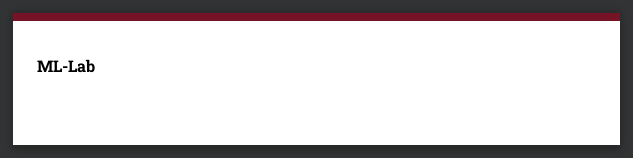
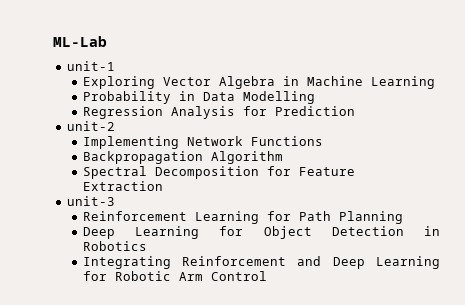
(95, 66) none -> [66,61,115,71] [82,76,435,89] [82,91,315,104] [82,106,355,119] [66,121,115,131] [82,136,323,149] [82,151,283,164] [82,166,355,179] [82,181,163,191] [66,196,115,206] [82,211,403,224] [82,226,440,239] [82,241,147,251] [82,256,440,269] [82,271,267,281] // unit-1 // Exploring Vector Algebra in Machine Learning // Probability in Data Modelling // Regression Analysis for Prediction // unit-2 // Implementing Network Functions // Backpropagation Algorithm // Spectral Decomposition for Feature Extraction // unit-3 // Reinforcement Learning for Path Planning // Deep Learning for Object Detection in Robotics // Integrating Reinforcement and Deep Learning for Robotic Arm Control

